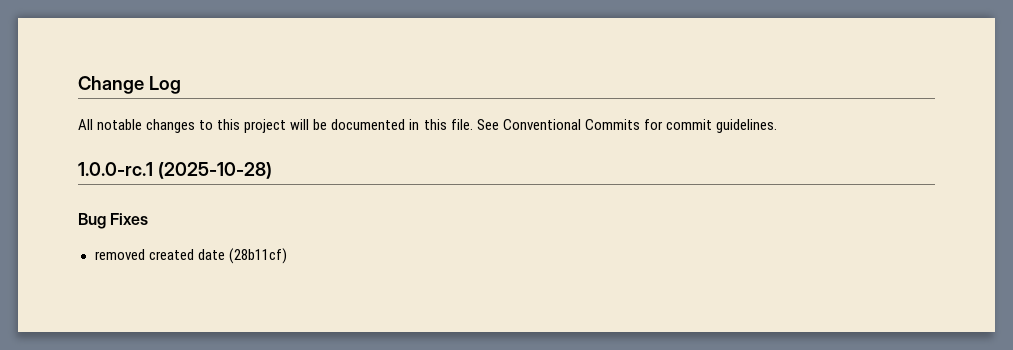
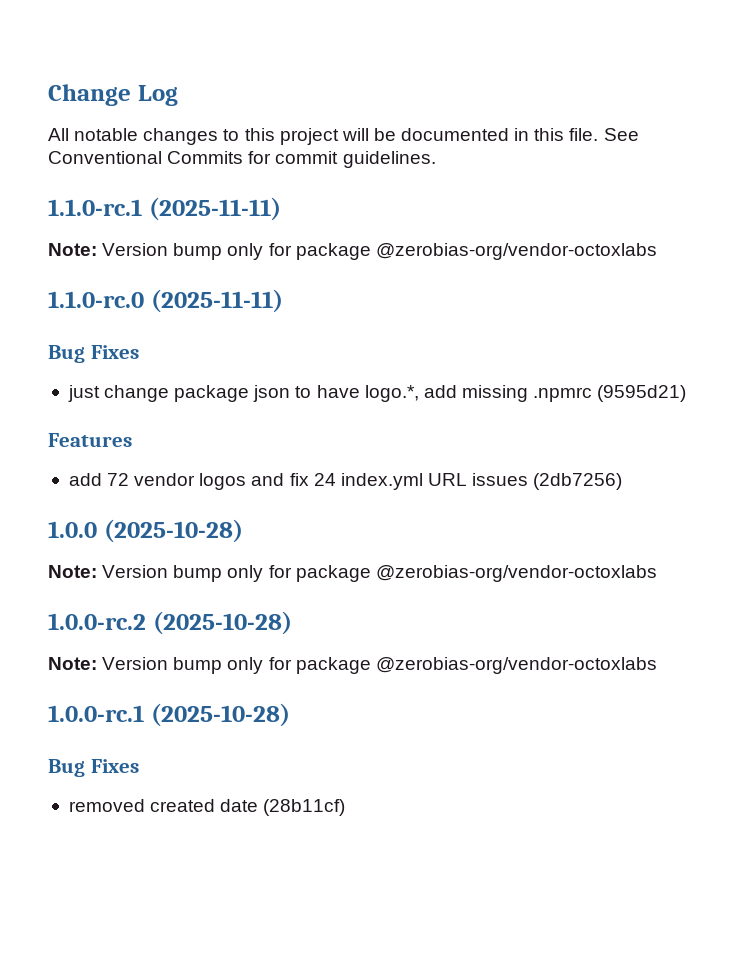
(777, 126) none -> [48,197,281,221] [48,243,657,260] [48,289,283,313] [48,345,139,363] [67,385,687,402] [48,433,132,447] [68,473,623,490] [48,519,243,543] [48,565,657,582] [48,611,292,635] [48,657,657,674] // 1.1.0-rc.1 (2025-11-11) // Note: Version bump only for package @zerobias-org/vendor-octoxlabs // 1.1.0-rc.0 (2025-11-11) // Bug Fixes // just change package json to have logo.*, add missing .npmrc (9595d21) // Features // add 72 vendor logos and fix 24 index.yml URL issues (2db7256) // 1.0.0 (2025-10-28) // Note: Version bump only for package @zerobias-org/vendor-octoxlabs // 1.0.0-rc.2 (2025-10-28) // Note: Version bump only for package @zerobias-org/vendor-octoxlabs

